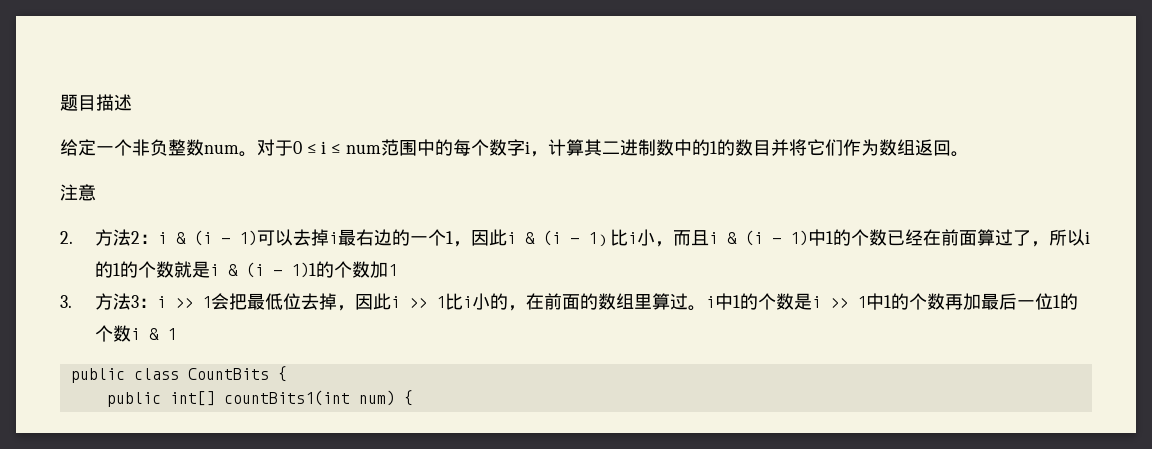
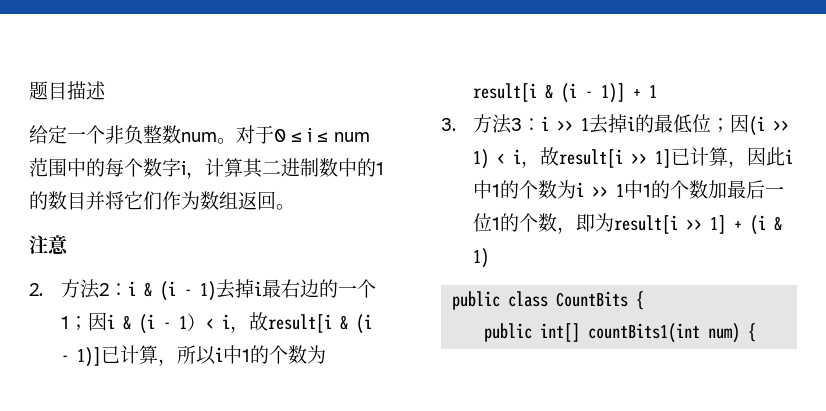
[256,229,293,246] 可以 -> (217, 291) none
[452,229,507,247] ，因此 -> [69,312,108,331] ；因
[609,229,1090,247] [94,261,388,278] 比i小，而且i & (i - 1)中1的个数已经在前面算过了，所以i的1的个数就是i & (i - 1)1的个数加 -> [206,312,373,334] [61,345,327,367] [473,83,642,103] < i，故result[i & (i - 1)]已计算，所以i中1的个数为result[i & (i - 1)] +
[210,293,812,311] 会把最低位去掉，因此i >> 1比i小的，在前面的数组里算过。i中1的个数是 -> [589,114,790,136] [473,147,794,169] [473,180,577,199] 去掉i的最低位；因(i >> 1) < i，故result[i >> 1]已计算，因此i中1的个数为
[944,294,963,310] 再 -> (709, 189) none
[130,328,176,340] i & 1 -> [557,213,783,235] [473,248,490,268] ，即为result[i >> 1] + (i & 1)

